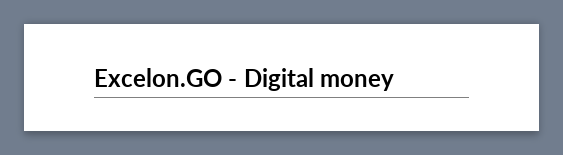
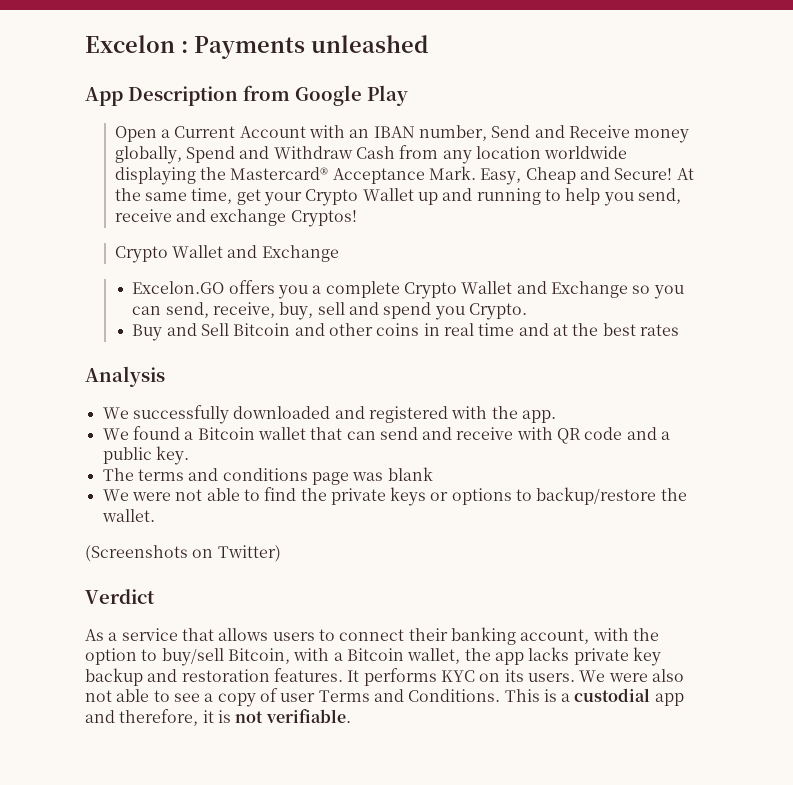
[94,68,395,91] Excelon.GO - Digital money -> [85,35,428,59] [85,85,408,106] [114,125,690,143] [114,145,628,164] [114,166,694,185] [114,188,681,206] [114,209,357,227] [114,245,339,263] [132,280,684,299] [132,302,527,320] [132,323,679,341] [85,366,165,387] [102,405,556,424] [102,426,671,444] [102,446,189,465] [102,467,433,485] [102,487,687,506] [101,509,155,522] [85,545,281,562] [85,589,155,604] [85,627,659,645] [85,647,661,666] [85,668,684,686] [85,688,684,707] [85,709,351,726] Excelon : Payments unleashed // App Description from Google Play // Open a Current Account with an IBAN number, Send and Receive money globally, Spend and Withdraw Cash from any location worldwide displaying the Mastercard® Acceptance Mark. Easy, Cheap and Secure! At the same time, get your Crypto Wallet up and running to help you send, receive and exchange Cryptos! // Crypto Wallet and Exchange // Excelon.GO offers you a complete Crypto Wallet and Exchange so you can send, receive, buy, sell and spend you Crypto. // Buy and Sell Bitcoin and other coins in real time and at the best rates // Analysis // We successfully downloaded and registered with the app. // We found a Bitcoin wallet that can send and receive with QR code and a public key. // The terms and conditions page was blank // We were not able to find the private keys or options to backup/restore the wallet. // (Screenshots on Twitter) // Verdict // As a service that allows users to connect their banking account, with the option to buy/sell Bitcoin, with a Bitcoin wallet, the app lacks private key backup and restoration features. It performs KYC on its users. We were also not able to see a copy of user Terms and Conditions. This is a custodial app and therefore, it is not verifiable.

